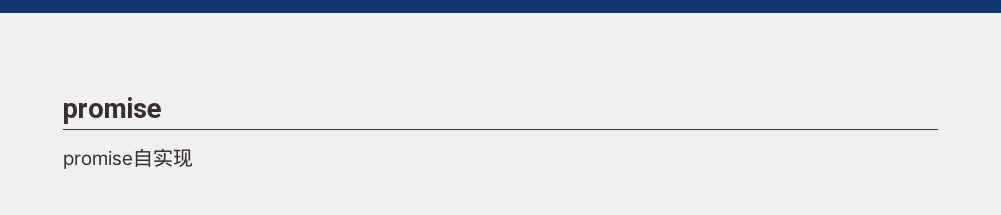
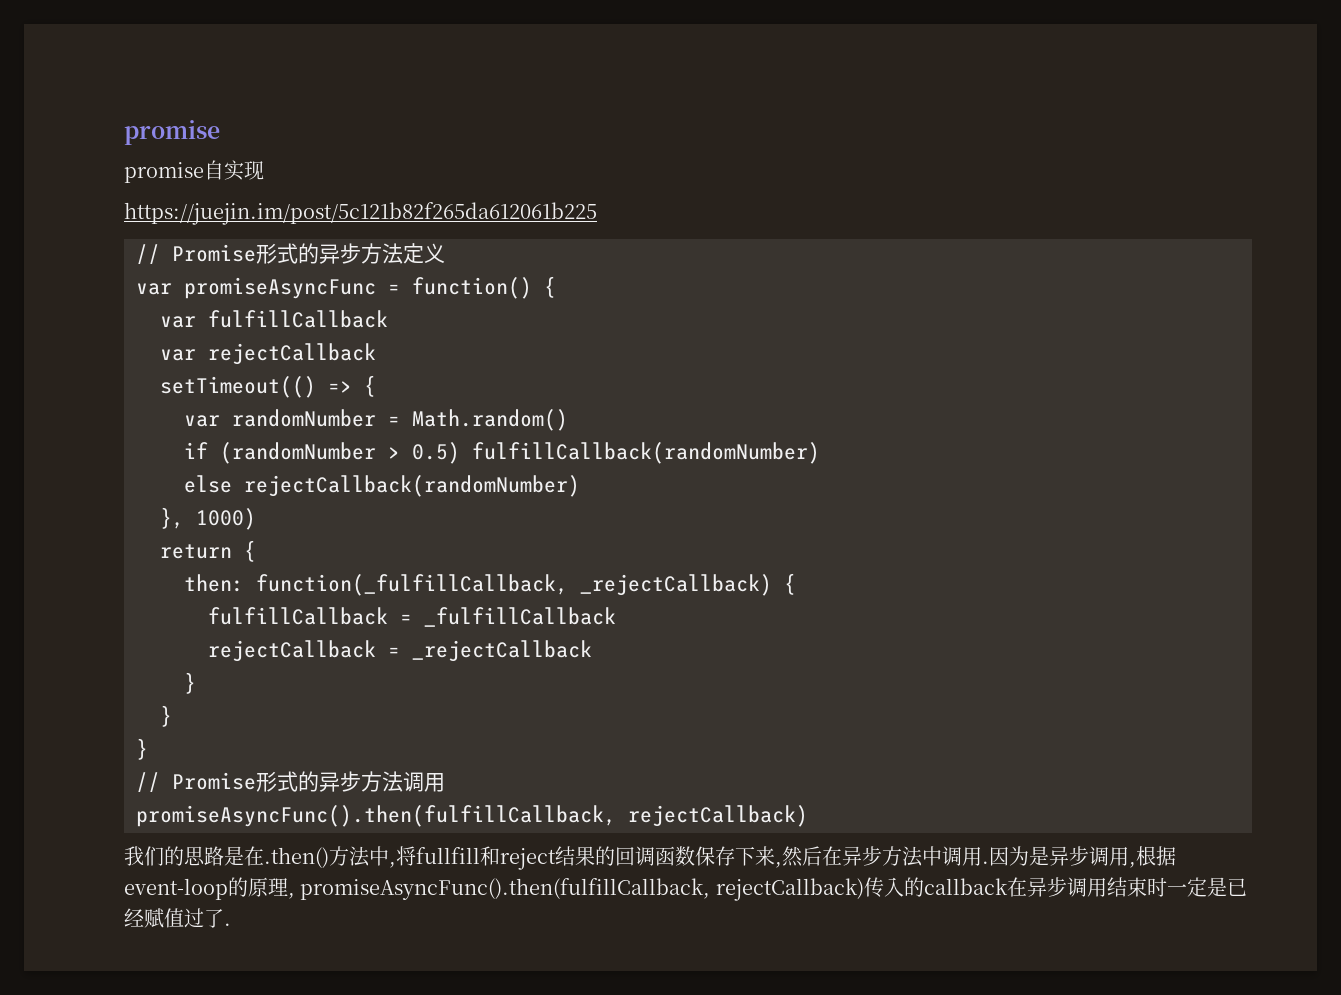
(193, 158) none -> [124,202,597,225] [136,243,445,264] [136,276,556,299] [160,310,388,328] [160,343,376,365] [160,375,376,398] [184,409,568,431] [184,442,820,464] [184,475,580,497] [160,507,256,530] [160,540,256,562] [184,573,796,596] [208,607,616,627] [208,640,592,662] [184,672,196,694] [160,705,172,727] [136,738,148,760] [136,771,445,792] [136,805,808,827] [124,846,1176,870] [124,877,1247,901] [124,908,231,928] // https://juejin.im/post/5c121b82f265da612061b225 // // Promise形式的异步方法定义 // var promiseAsyncFunc = function() { // var fulfillCallback // var rejectCallback // setTimeout(() => { // var randomNumber = Math.random() // if (randomNumber > 0.5) fulfillCallback(randomNumber) // else rejectCallback(randomNumber) // }, 1000) // return { // then: function(_fulfillCallback, _rejectCallback) { // fulfillCallback = _fulfillCallback // rejectCallback = _rejectCallback // } // } // } // // Promise形式的异步方法调用 // promiseAsyncFunc().then(fulfillCallback, rejectCallback) // 我们的思路是在.then()方法中,将fullfill和reject结果的回调函数保存下来,然后在异步方法中调用.因为是异步调用,根据event-loop的原理, promiseAsyncFunc().then(fulfillCallback, rejectCallback)传入的callback在异步调用结束时一定是已经赋值过了.

